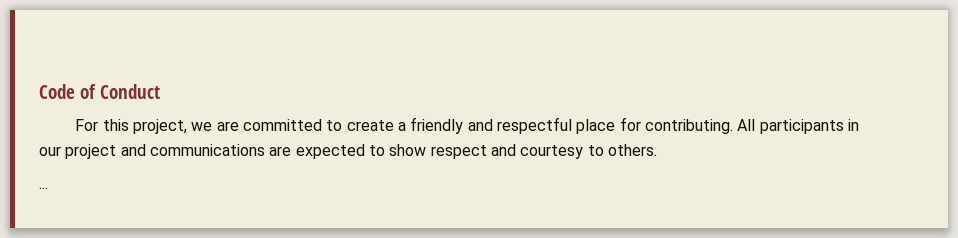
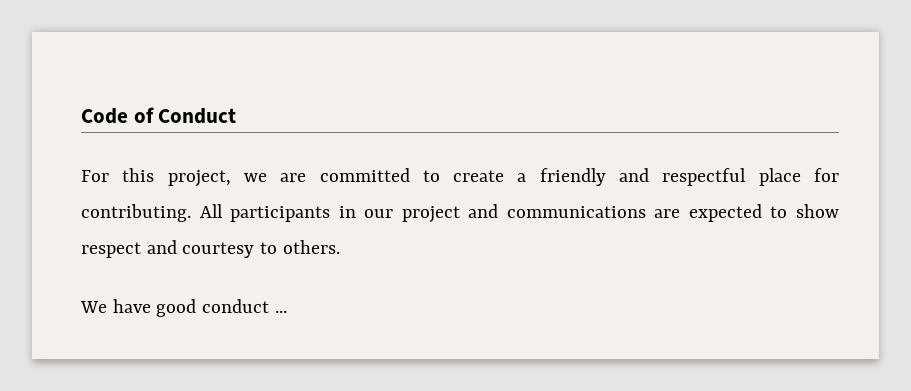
(657, 150) none -> [80,299,270,317] We have good conduct

